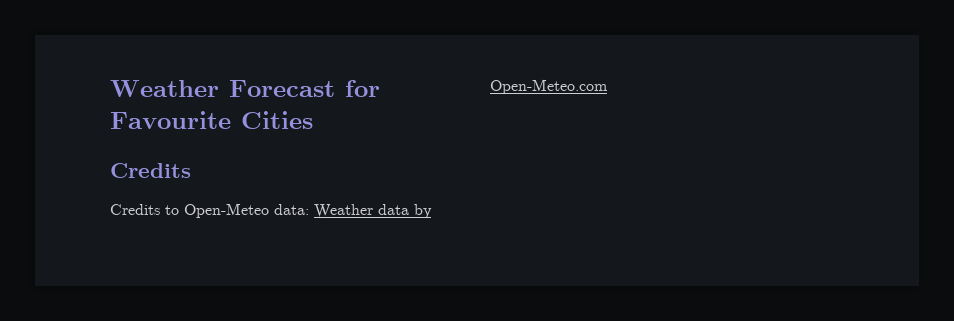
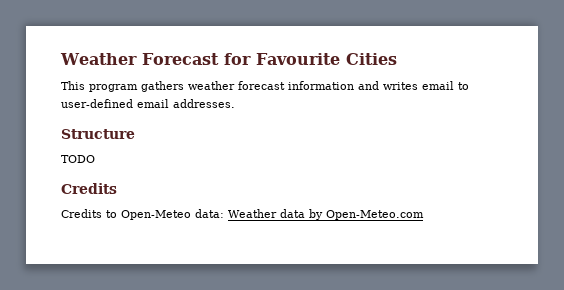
(313, 120) none -> [61,81,469,92] [61,99,235,108] [61,129,135,139] [61,155,95,163] // This program gathers weather forecast information and writes email to user-defined email addresses. // Structure // TODO

